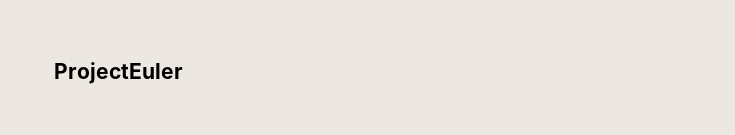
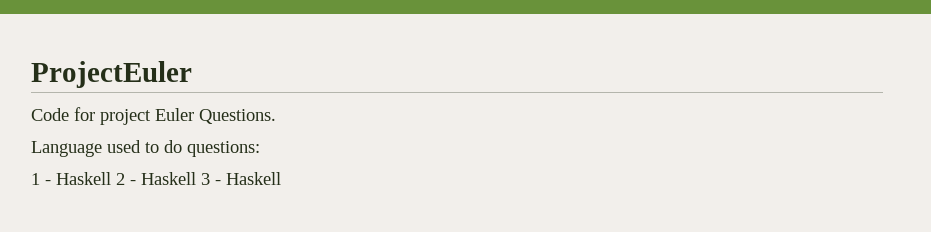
(183, 73) none -> [31,107,276,125] [31,140,260,157] [31,172,281,185] // Code for project Euler Questions. // Language used to do questions: // 1 - Haskell 2 - Haskell 3 - Haskell

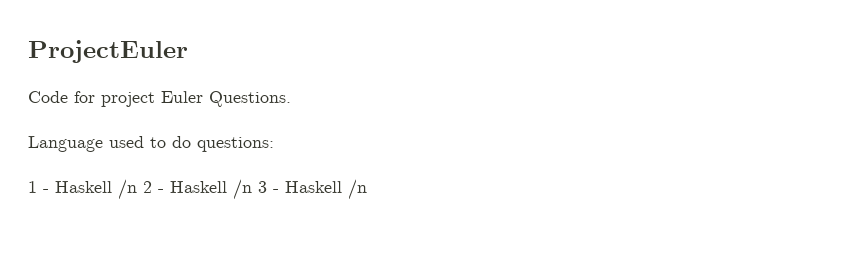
(111, 178) none -> [118,179,137,200] /n
(196, 178) none -> [233,179,252,200] /n
(281, 178) none -> [348,179,367,200] /n

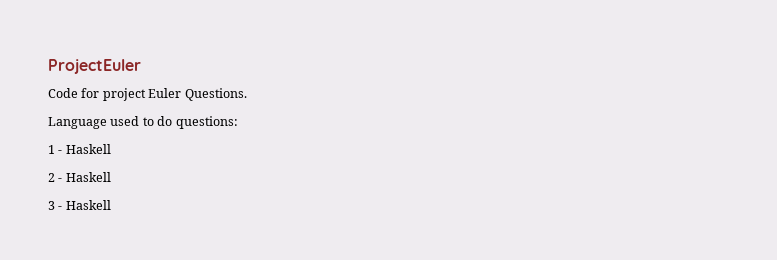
[118,179,137,200] /n -> (111, 149) //
[233,179,252,200] /n -> (111, 177) //
[348,179,367,200] /n -> (111, 205) none

